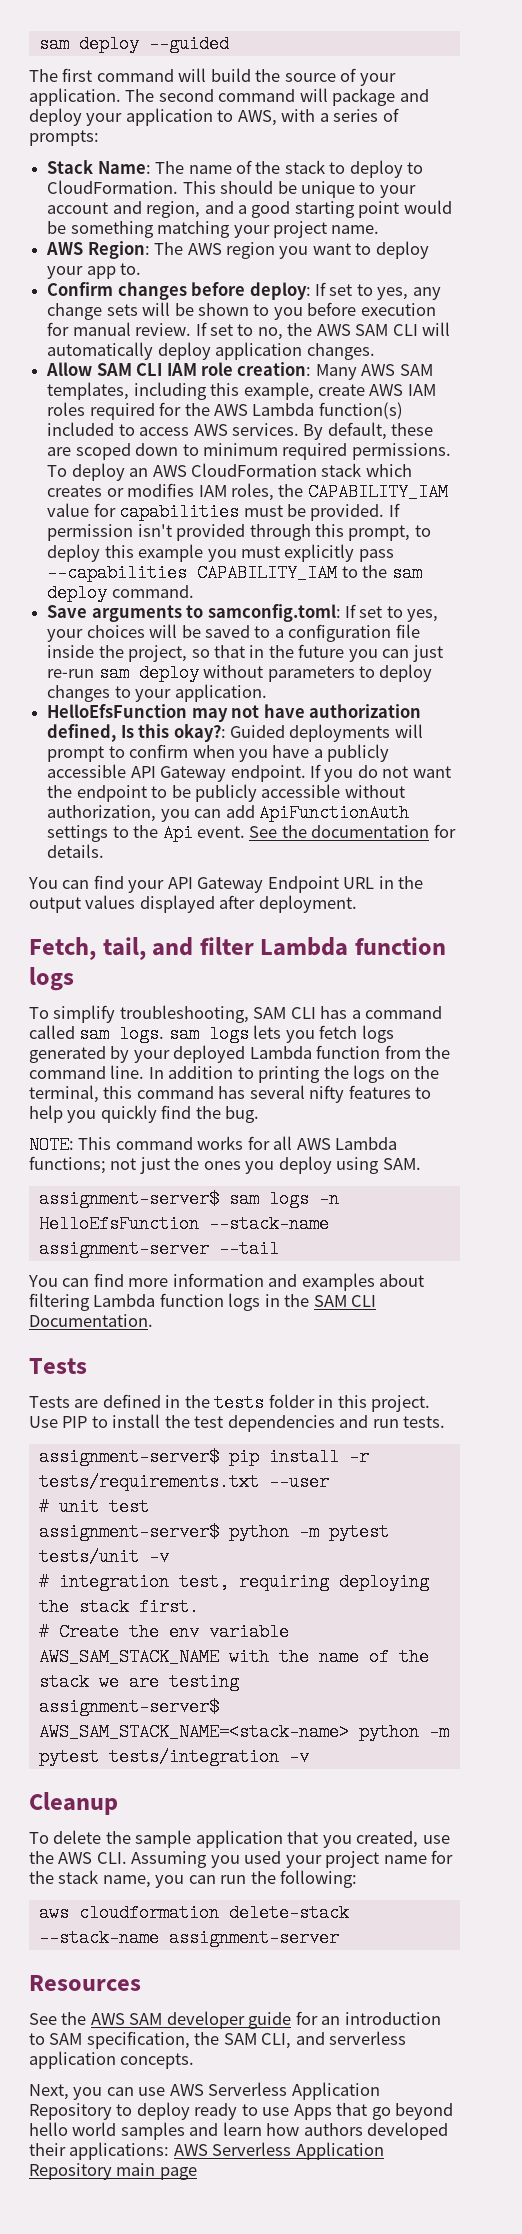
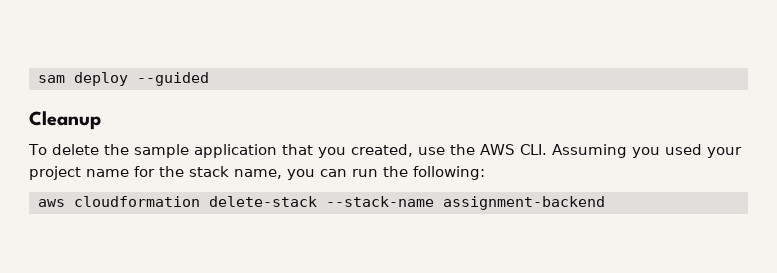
[29,68,396,86] [29,88,429,106] [29,108,399,126] [29,130,99,146] [47,160,424,178] [47,180,416,198] [47,200,452,218] [47,221,380,238] [46,241,429,259] [47,263,142,279] [47,282,441,300] [47,302,436,320] [47,322,451,340] [47,342,375,360] [46,362,433,380] [47,382,436,400] [47,402,403,420] [47,422,434,440] [47,443,451,460] [47,463,412,481] [47,483,448,501] [47,503,400,521] [47,524,431,541] [47,544,394,562] [47,564,422,582] [47,584,194,602] [47,604,439,622] [47,624,420,642] [47,644,443,662] [47,664,433,682] [47,684,267,702] [47,704,421,722] [47,724,423,742] [47,744,390,762] [47,764,451,782] [47,784,405,802] [47,804,409,822] [47,824,456,842] [47,844,105,858] [28,875,424,893] [29,895,357,913] [29,937,447,960] [29,967,74,991] [29,1005,443,1023] [29,1025,394,1043] [29,1045,451,1063] [29,1065,440,1083] [29,1085,432,1103] [29,1105,260,1123] [29,1136,398,1154] [29,1156,421,1174] [38,1190,339,1208] [38,1215,329,1233] [38,1240,279,1258] [28,1273,425,1291] [29,1293,377,1311] [29,1314,153,1327] [29,1358,87,1374] [29,1394,431,1412] [29,1414,446,1432] [38,1448,369,1466] [38,1473,329,1491] [38,1498,149,1516] [38,1523,389,1541] [38,1548,169,1566] [38,1573,429,1591] [38,1598,199,1616] [38,1623,289,1641] [38,1648,429,1666] [38,1673,239,1691] [38,1698,219,1716] [38,1723,449,1741] [38,1748,309,1766] // The first command will build the source of your application. The second command will package and deploy your application to AWS, with a series of prompts: // Stack Name: The name of the stack to deploy to CloudFormation. This should be unique to your account and region, and a good starting point would be something matching your project name. // AWS Region: The AWS region you want to deploy your app to. // Confirm changes before deploy: If set to yes, any change sets will be shown to you before execution for manual review. If set to no, the AWS SAM CLI will automatically deploy application changes. // Allow SAM CLI IAM role creation: Many AWS SAM templates, including this example, create AWS IAM roles required for the AWS Lambda function(s) included to access AWS services. By default, these are scoped down to minimum required permissions. To deploy an AWS CloudFormation stack which creates or modifies IAM roles, the CAPABILITY_IAM value for capabilities must be provided. If permission isn't provided through this prompt, to deploy this example you must explicitly pass --capabilities CAPABILITY_IAM to the sam deploy command. // Save arguments to samconfig.toml: If set to yes, your choices will be saved to a configuration file inside the project, so that in the future you can just re-run sam deploy without parameters to deploy changes to your application. // HelloEfsFunction may not have authorization defined, Is this okay?: Guided deployments will prompt to confirm when you have a publicly accessible API Gateway endpoint. If you do not want the endpoint to be publicly accessible without authorization, you can add ApiFunctionAuth settings to the Api event. See the documentation for details. // You can find your API Gateway Endpoint URL in the output values displayed after deployment. // Fetch, tail, and filter Lambda function logs // To simplify troubleshooting, SAM CLI has a command called sam logs. sam logs lets you fetch logs generated by your deployed Lambda function from the command line. In addition to printing the logs on the terminal, this command has several nifty features to help you quickly find the bug. // NOTE: This command works for all AWS Lambda functions; not just the ones you deploy using SAM. // assignment-server$ sam logs -n HelloEfsFunction --stack-name assignment-server --tail // You can find more information and examples about filtering Lambda function logs in the SAM CLI Documentation. // Tests // Tests are defined in the tests folder in this project. Use PIP to install the test dependencies and run tests. // assignment-server$ pip install -r tests/requirements.txt --user // # unit test // assignment-server$ python -m pytest tests/unit -v // # integration test, requiring deploying the stack first. // # Create the env variable AWS_SAM_STACK_NAME with the name of the stack we are testing // assignment-server$ AWS_SAM_STACK_NAME=<stack-name> python -m pytest tests/integration -v -> (209, 79) none
[168,1929,339,1947] [29,1975,141,1991] [29,2011,441,2029] [29,2031,407,2049] [29,2051,195,2069] [29,2082,380,2100] [29,2102,454,2120] [29,2122,449,2140] [29,2142,384,2160] [29,2163,197,2180] assignment-server // Resources // See the AWS SAM developer guide for an introduction to SAM specification, the SAM CLI, and serverless application concepts. // Next, you can use AWS Serverless Application Repository to deploy ready to use Apps that go beyond hello world samples and learn how authors developed their applications: AWS Serverless Application Repository main page -> [442,196,605,210] assignment-backend

